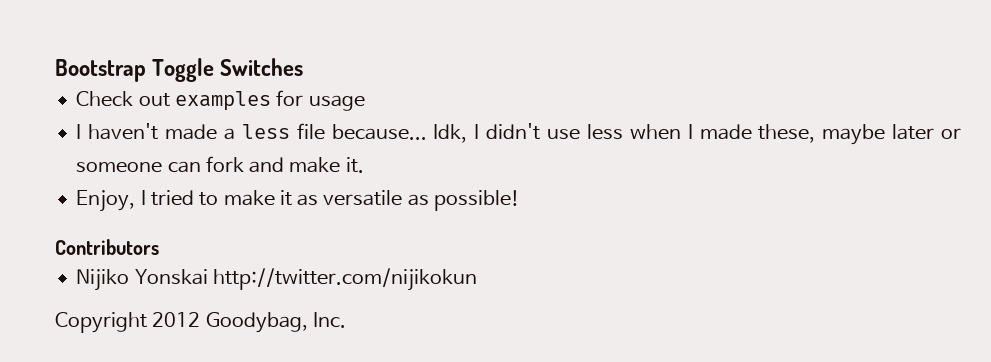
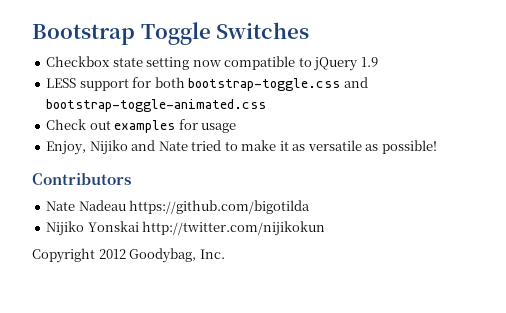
(304, 67) none -> [46,56,378,71] [46,77,368,91] [46,99,267,112] // Checkbox state setting now compatible to jQuery 1.9 // LESS support for both bootstrap-toggle.css and bootstrap-toggle-animated.css
[76,123,962,145] [76,156,364,173] [76,190,146,212] I haven't made a less file because... Idk, I didn't use less when I made these, maybe later or someone can fork and make it. // Enjoy, I -> [46,140,188,155] Enjoy, Nijiko and Nate
(159, 247) none -> [46,200,311,214] // Nate Nadeau https://github.com/bigotilda

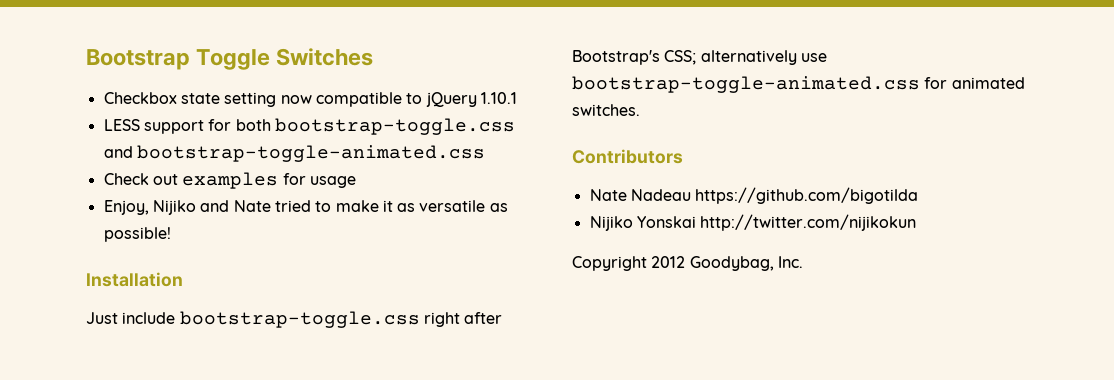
[360,57,378,67] 1.9 -> [480,92,517,104] 1.10.1
(437, 147) none -> [86,272,183,287] [86,311,503,328] [572,50,827,65] [572,76,1025,93] [572,104,640,116] // Installation // Just include bootstrap-toggle.css right after Bootstrap's CSS; alternatively use bootstrap-toggle-animated.css for animated switches.

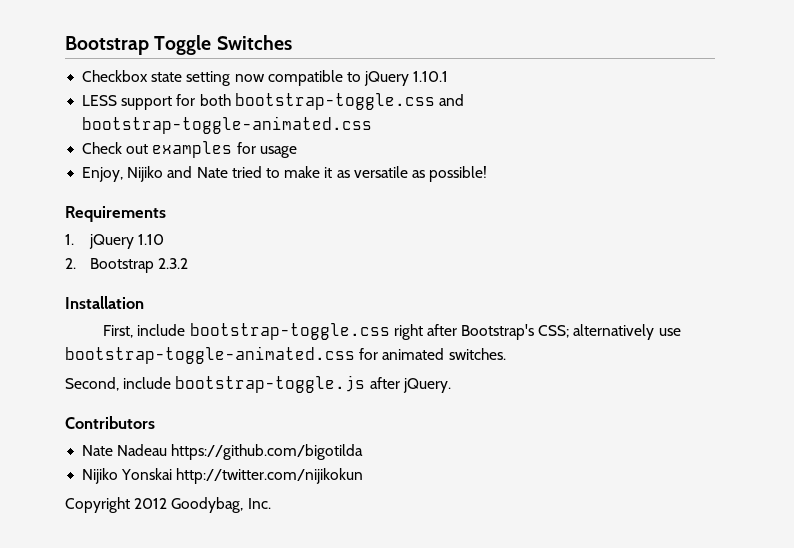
(171, 234) none -> [65,206,166,222] [65,234,164,249] [65,258,188,273] // Requirements // 1. jQuery 1.10 // 2. Bootstrap 2.3.2
[86,312,118,324] Just -> [103,325,134,338] First,
(640, 110) none -> [65,375,451,393] // Second, include bootstrap-toggle.js after jQuery.

